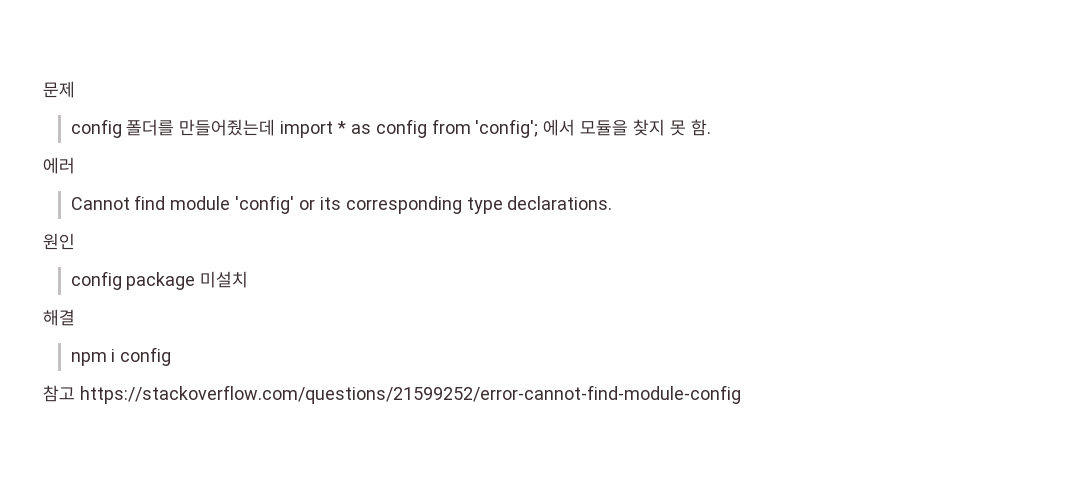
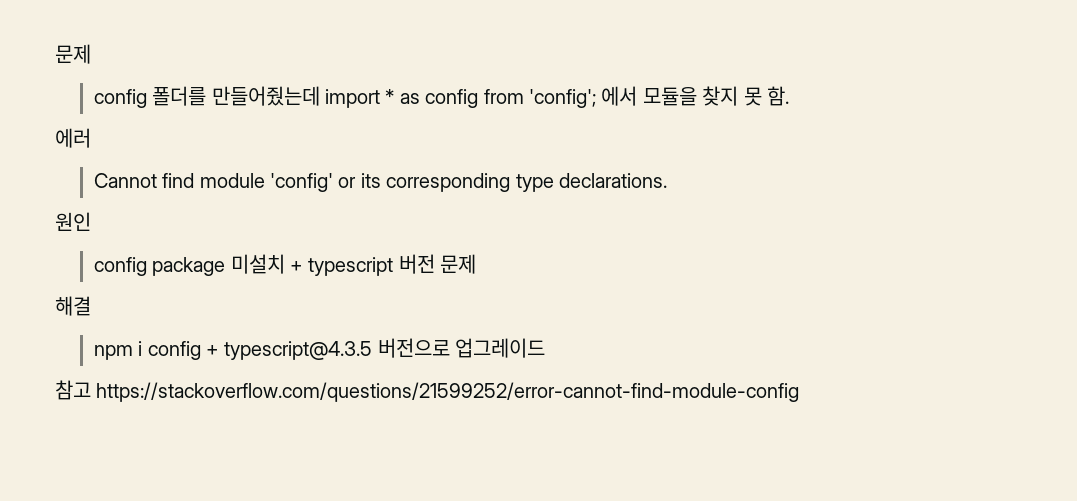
(249, 279) none -> [290,254,477,276] + typescript 버전 문제
(172, 356) none -> [206,338,546,360] + typescript@4.3.5 버전으로 업그레이드

